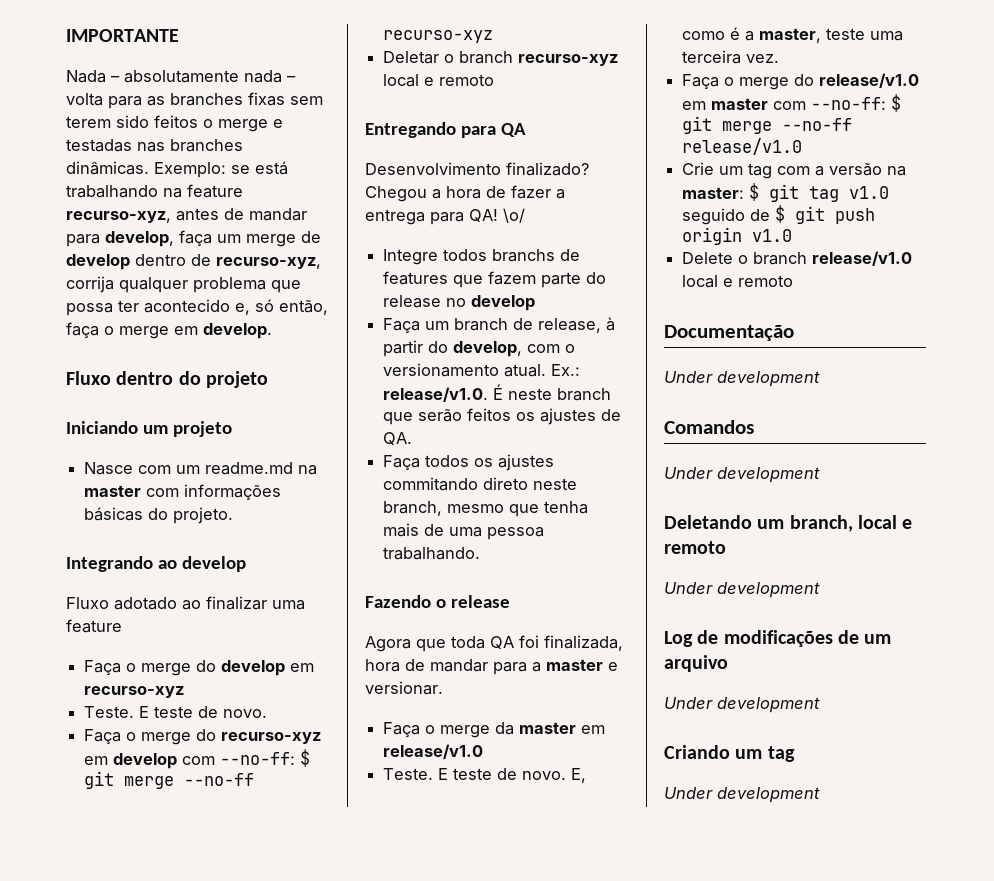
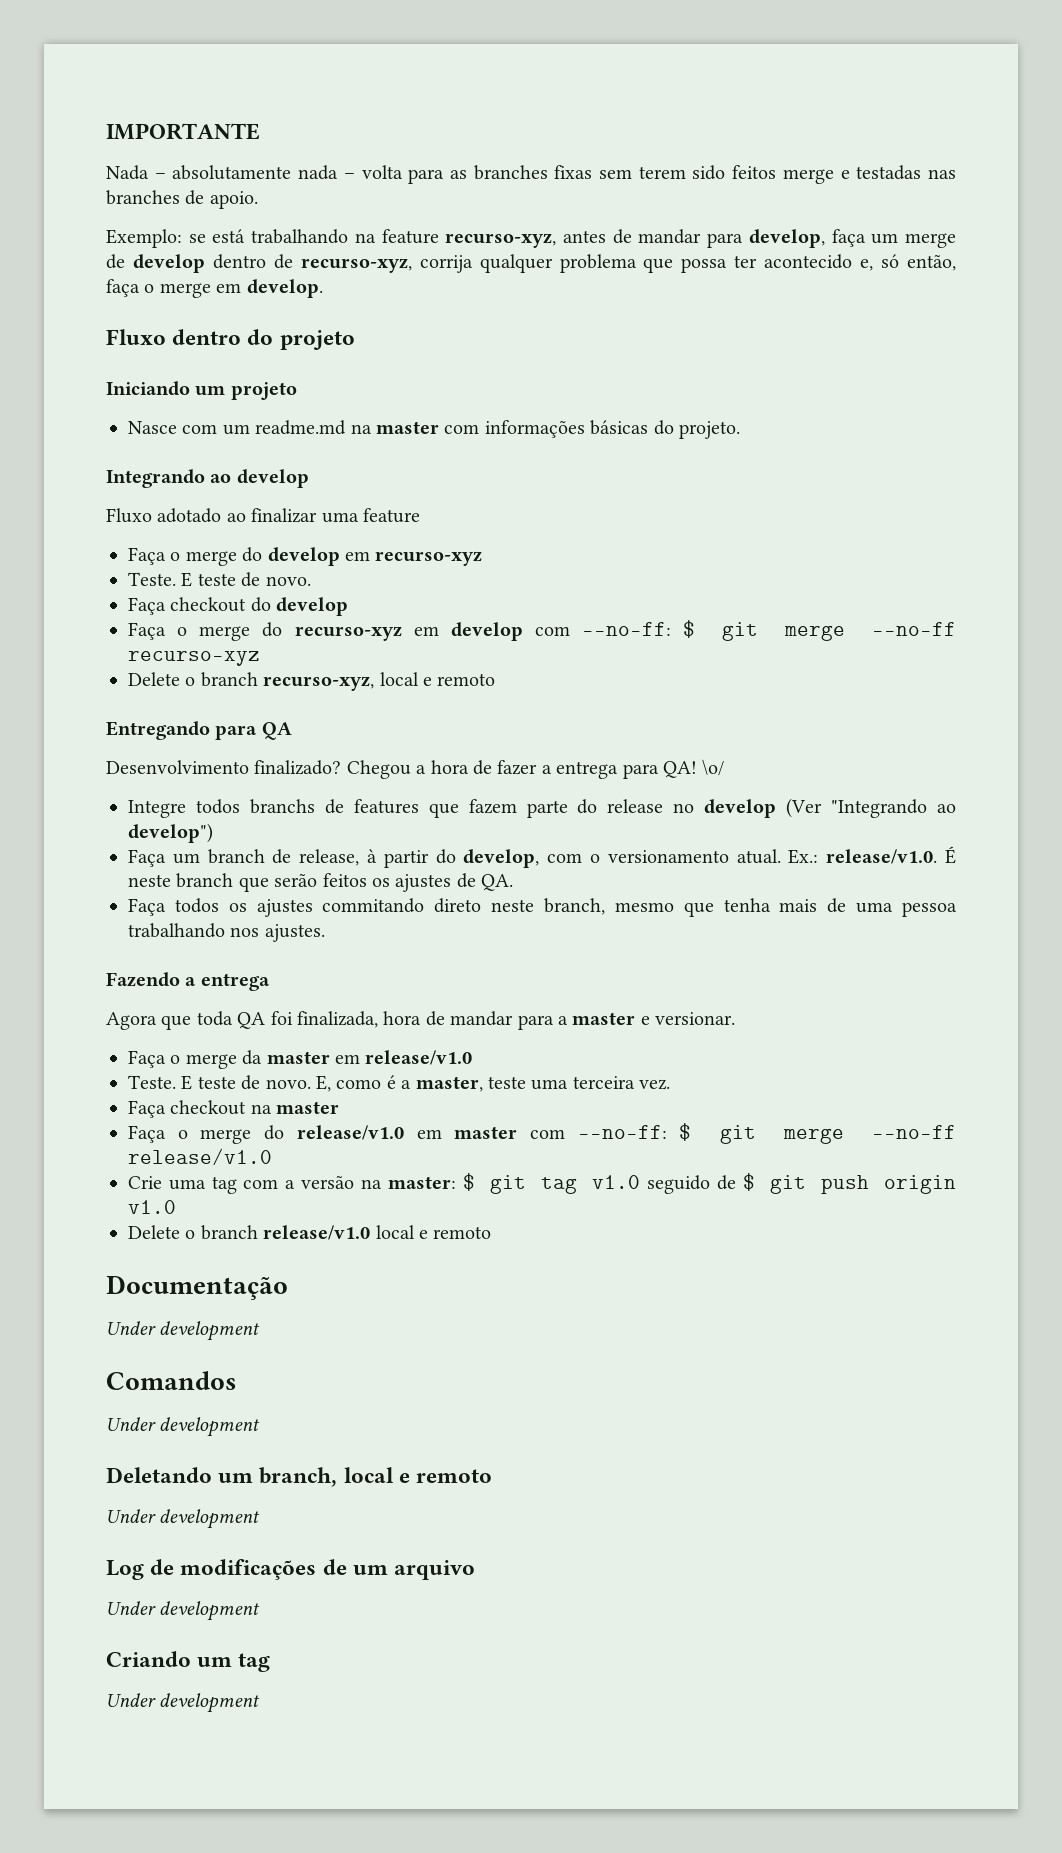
[203,119,213,128] o -> (777, 172) none
[66,161,149,175] dinâmicas. -> [185,190,258,209] de apoio. //
(268, 713) none -> [128,597,349,616] // Faça checkout do develop
[383,51,619,66] Deletar o branch recurso-xyz -> [128,672,375,691] Delete o branch recurso-xyz,
(536, 303) none -> [786,798,957,818] [128,823,213,843] (Ver "Integrando ao develop")
[383,547,481,560] trabalhando. -> [128,923,325,942] trabalhando nos ajustes.
[435,595,510,608] o release -> [185,973,270,991] a entrega
(780, 58) none -> [128,1100,340,1118] // Faça checkout na master
[719,166,744,175] um -> [168,1179,206,1190] uma

